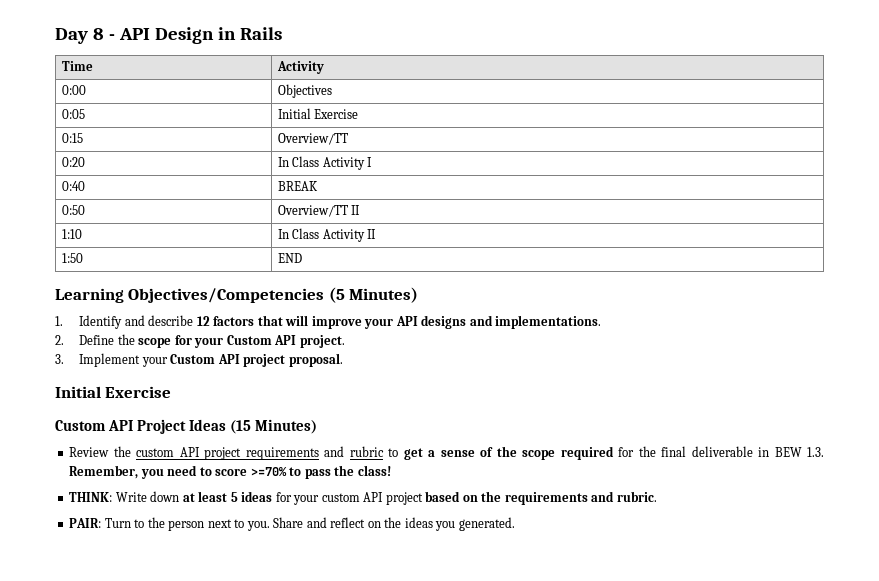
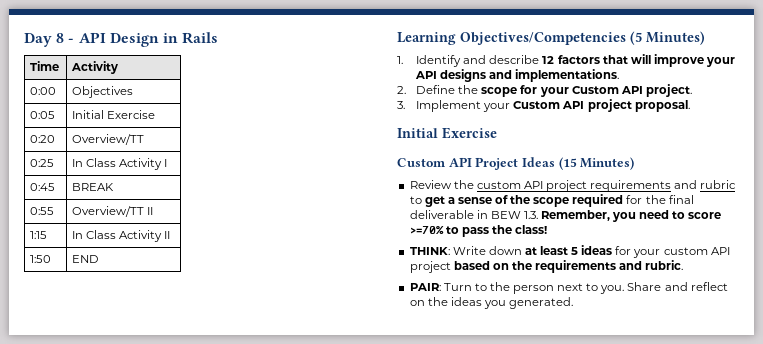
[61,133,83,143] 0:15 -> [30,135,56,143] 0:20
[61,157,85,167] 0:20 -> [30,159,55,167] 0:25
[61,181,85,191] 0:40 -> [30,183,56,191] 0:45
[61,205,85,215] 0:50 -> [30,207,55,215] 0:55
[61,229,82,239] 1:10 -> [30,231,48,239] 1:15

